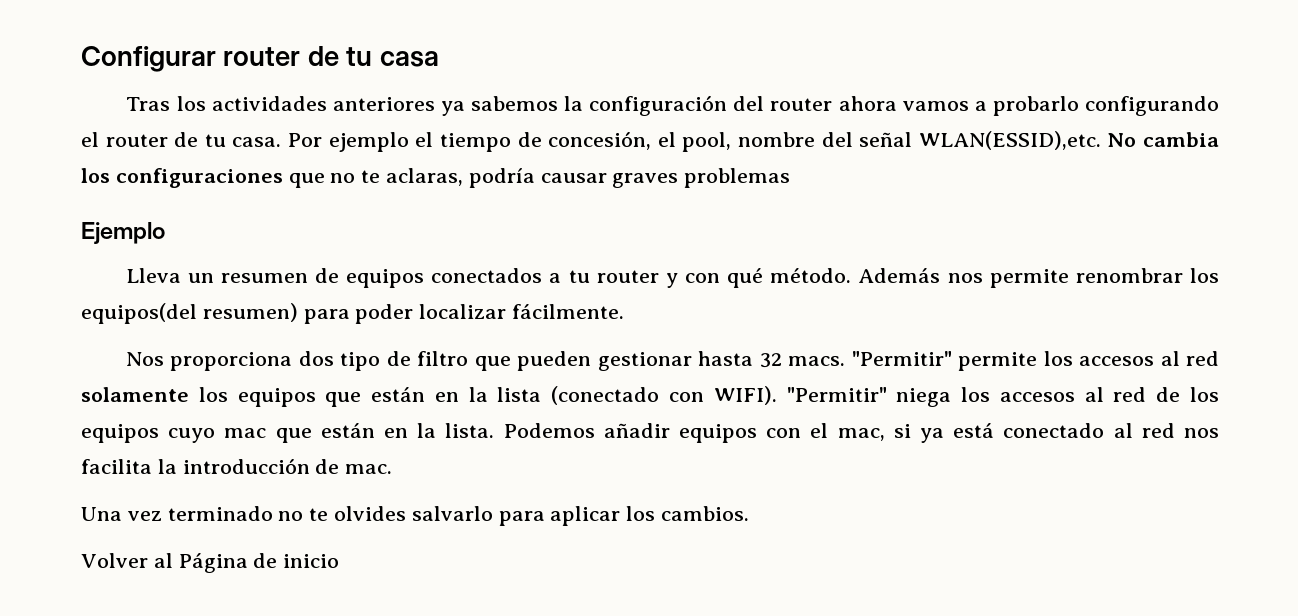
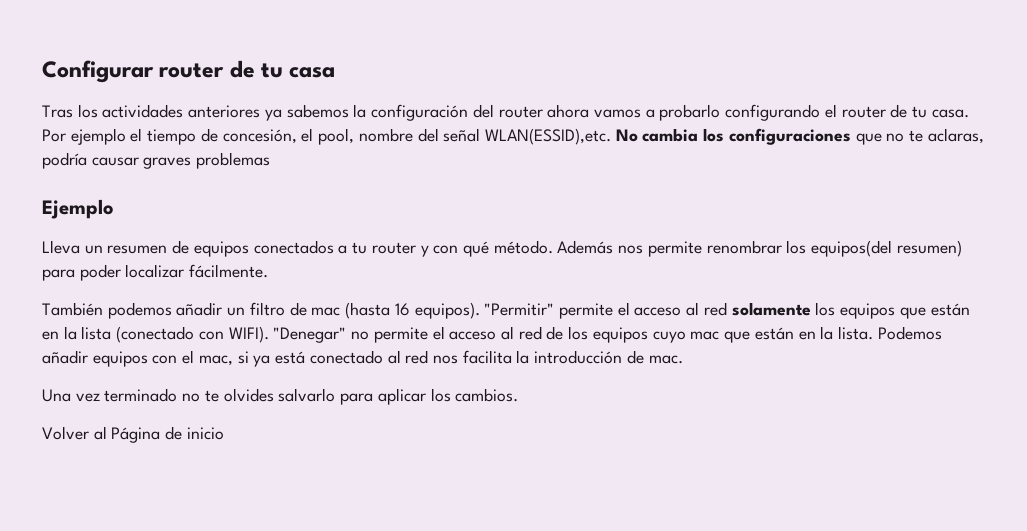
[125,351,1155,371] Nos proporciona dos tipo de filtro que pueden gestionar hasta 32 macs. "Permitir" permite los accesos -> [42,302,682,319] También podemos añadir un filtro de mac (hasta 16 equipos). "Permitir" permite el acceso
[786,387,1075,407] "Permitir" niega los accesos -> [273,326,497,343] "Denegar" no permite el acceso

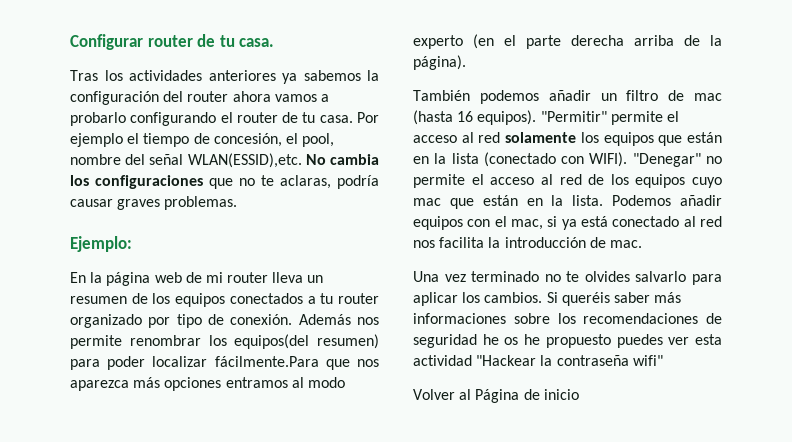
[289,67,336,78] casa -> [239,38,275,47] casa.
[196,152,271,169] [42,199,114,219] [42,240,80,254] problemas // Ejemplo // Lleva -> [164,196,238,210] [70,236,132,252] [70,272,304,286] problemas. // Ejemplo: // En la página web de mi router lleva
(190, 247) none -> [152,293,171,304] los
[420,240,553,257] y con qué método. -> [70,314,293,328] organizado por tipo de conexión.
[189,264,269,278] fácilmente. -> [214,356,379,370] [70,377,345,391] [413,34,722,49] [413,55,466,70] fácilmente.Para que nos aparezca más opciones entramos al modo experto (en el parte derecha arriba de la página).
(519, 395) none -> [546,292,682,306] [413,313,722,324] [413,334,722,348] [413,355,663,366] Si queréis saber más informaciones sobre los recomendaciones de seguridad he os he propuesto puedes ver esta actividad "Hackear la contraseña wifi"

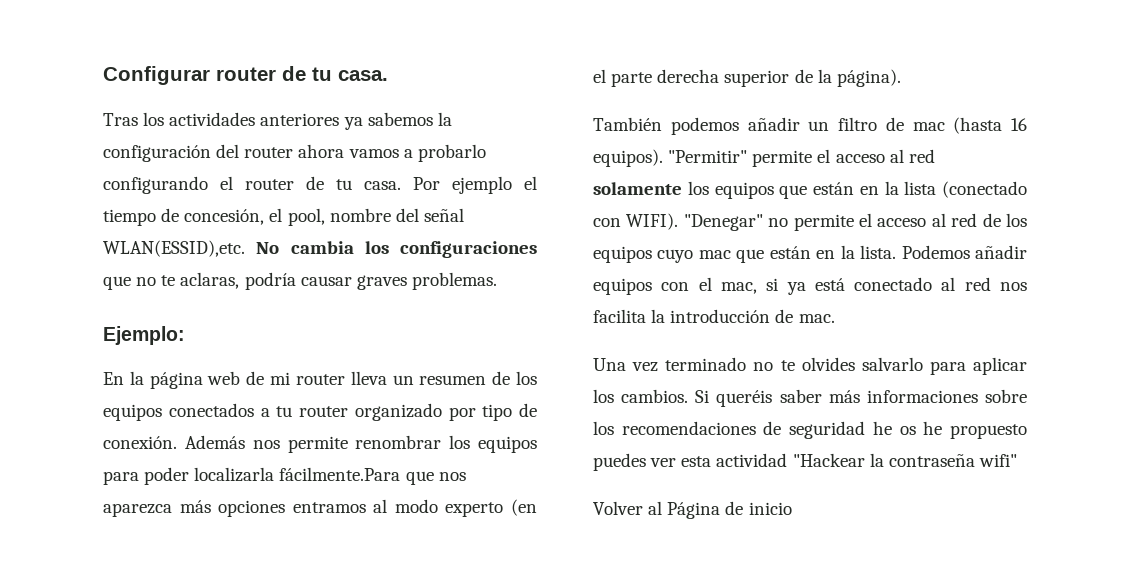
[234,334,379,349] equipos(del resumen) -> [478,436,537,453] equipos
[152,356,208,367] localizar -> [194,467,275,482] localizarla
[634,35,674,46] arriba -> [724,70,790,87] superior

